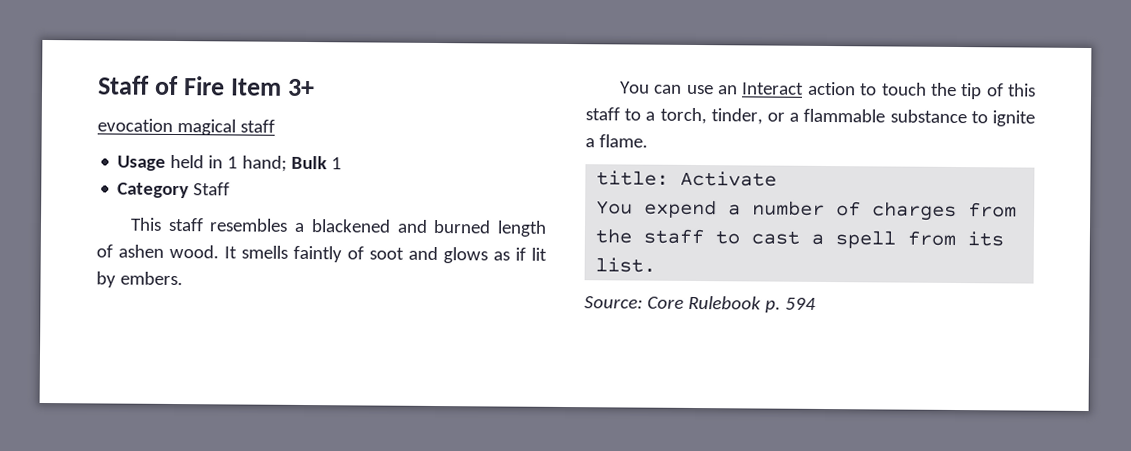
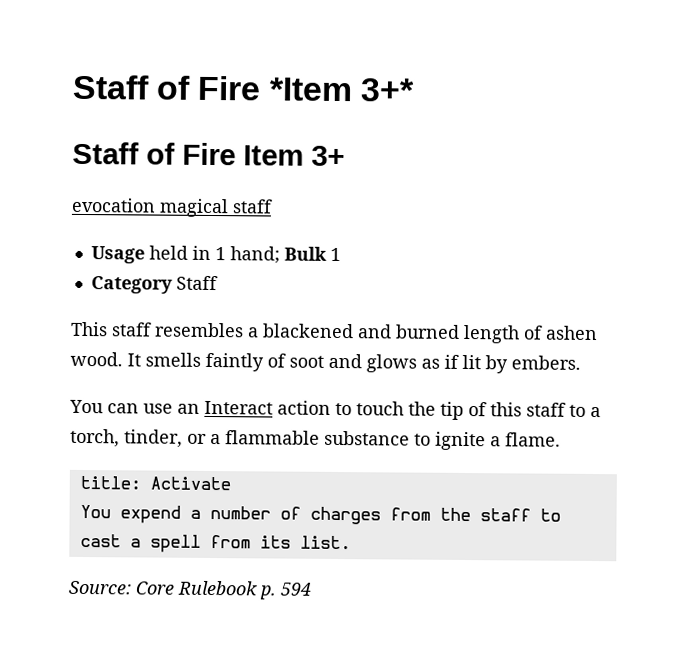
[97,75,226,96] Staff of Fire -> [72,74,415,102] [72,141,236,166] Staff of Fire *Item 3+* // Staff of Fire

